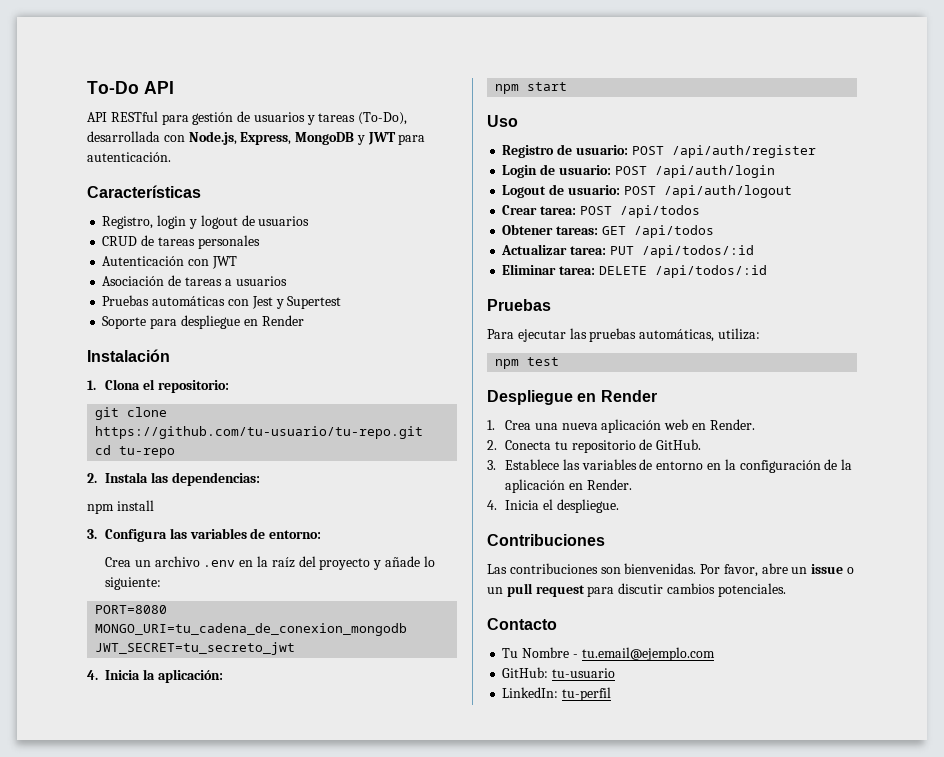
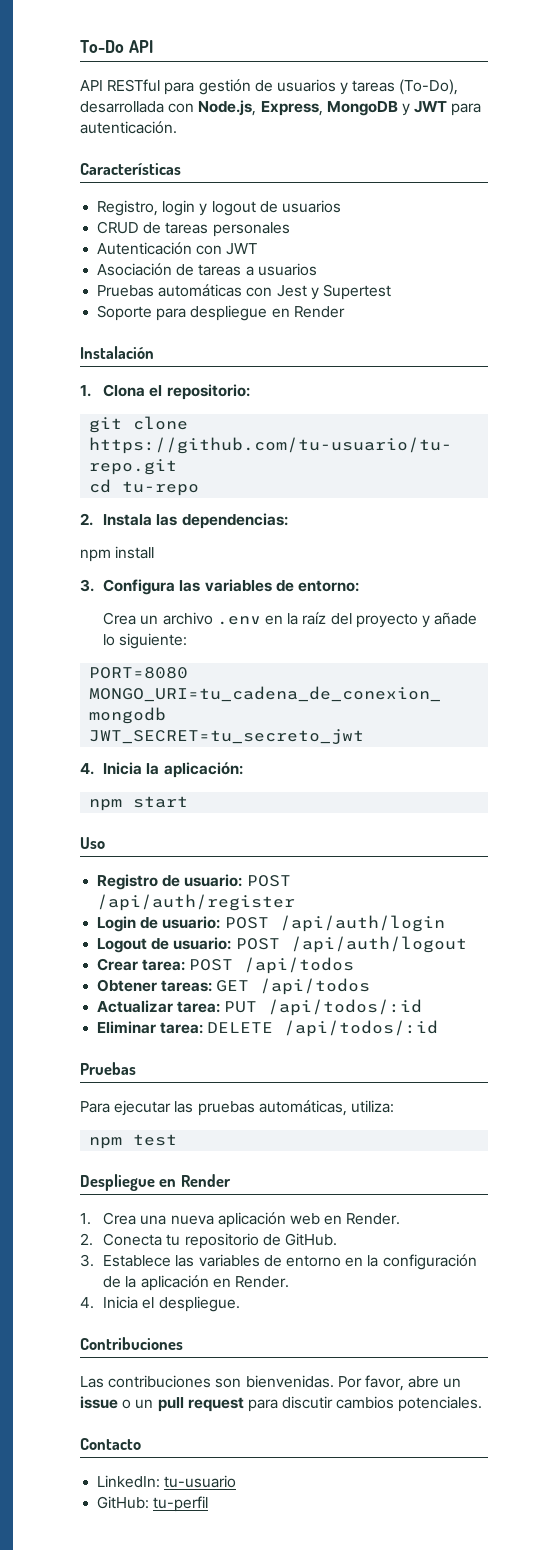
[502,647,715,661] Tu Nombre - tu.email@ejemplo.com -> [97,1475,237,1488] LinkedIn: tu-usuario
[552,668,616,678] [502,687,559,698] tu-usuario // LinkedIn: -> (150, 1502) none

